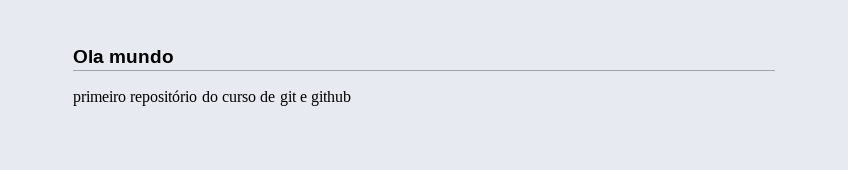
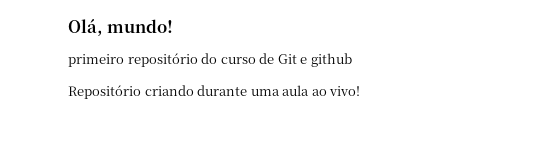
[73,50,175,63] Ola mundo -> [68,19,174,36] Olá, mundo!
[279,91,297,106] git -> [277,54,297,64] Git
(352, 98) none -> [68,85,361,99] // Repositório criando durante uma aula ao vivo!

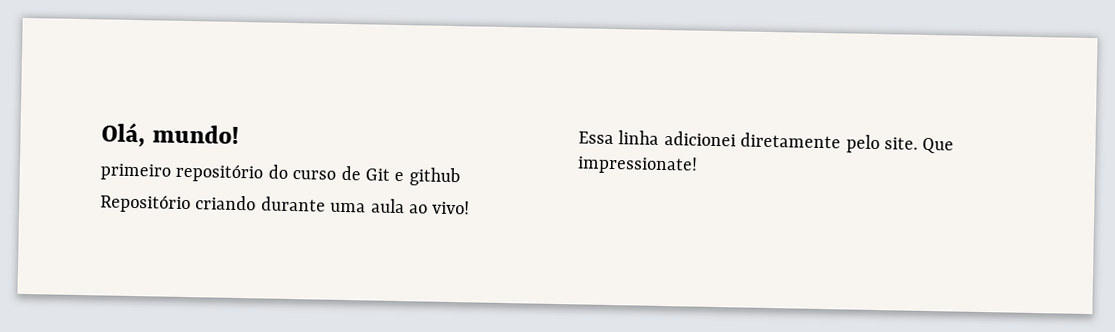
(361, 91) none -> [578,130,955,154] [577,155,698,175] // Essa linha adicionei diretamente pelo site. Que impressionate!

